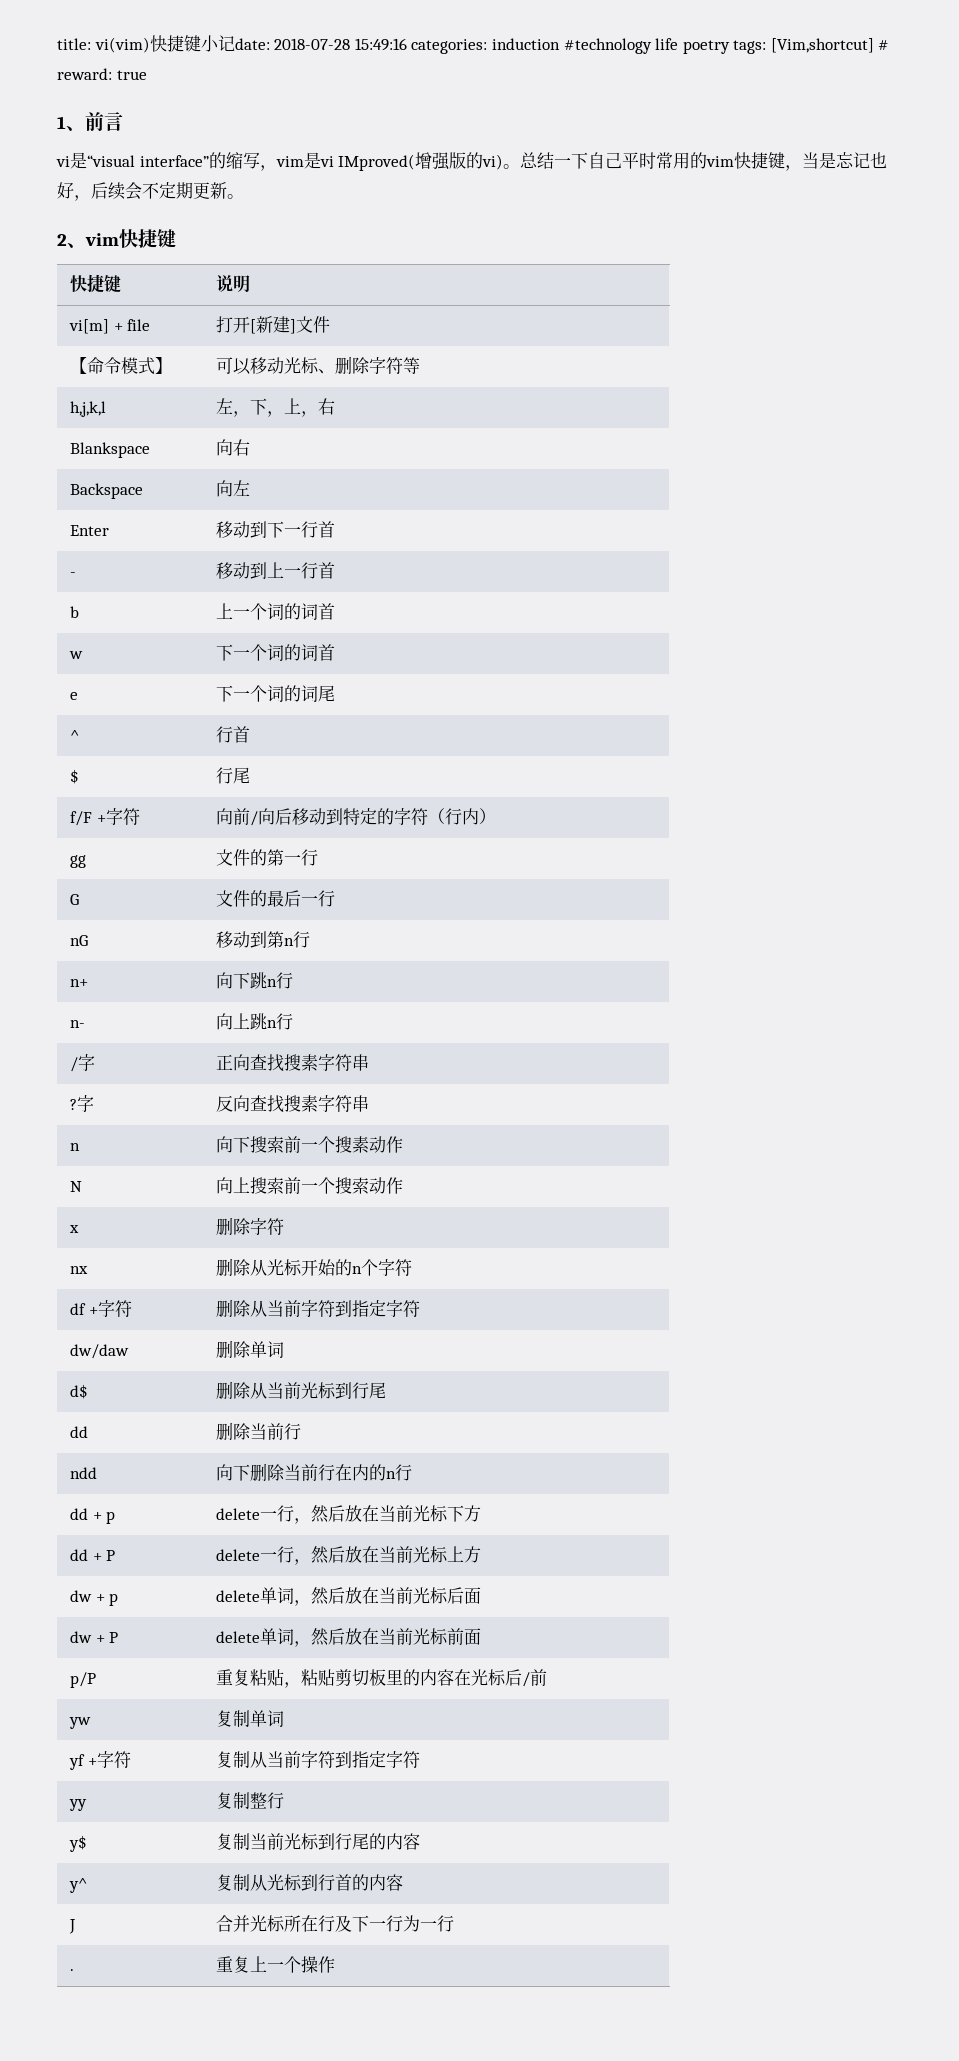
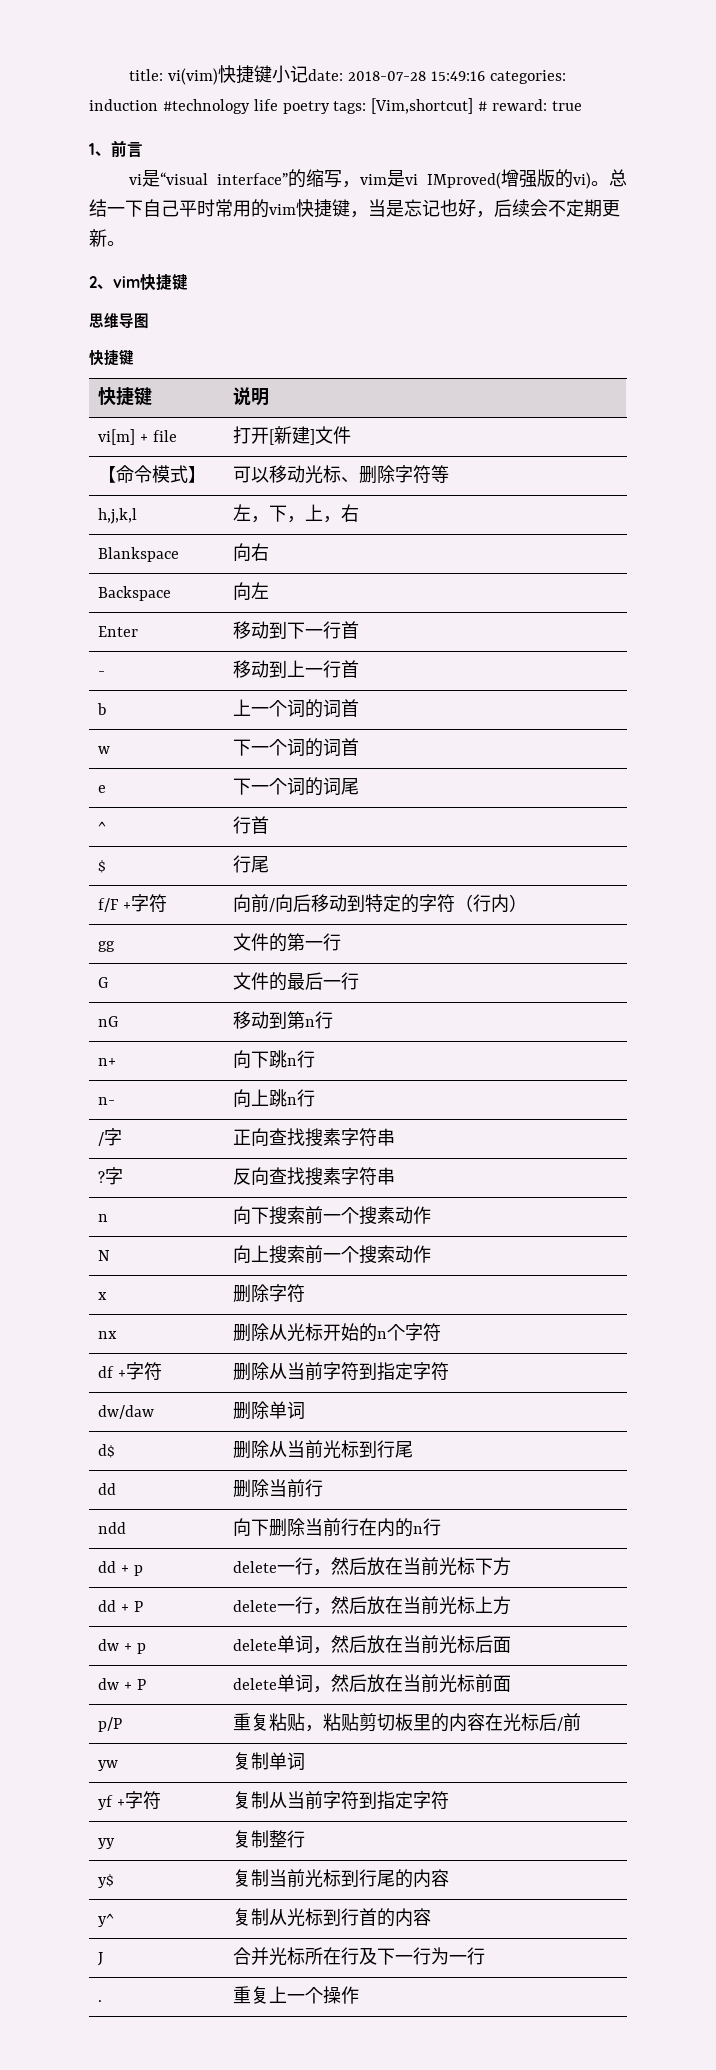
(176, 238) none -> [89,312,149,329] [89,349,134,366] // 思维导图 // 快捷键

